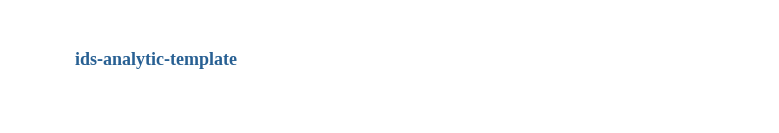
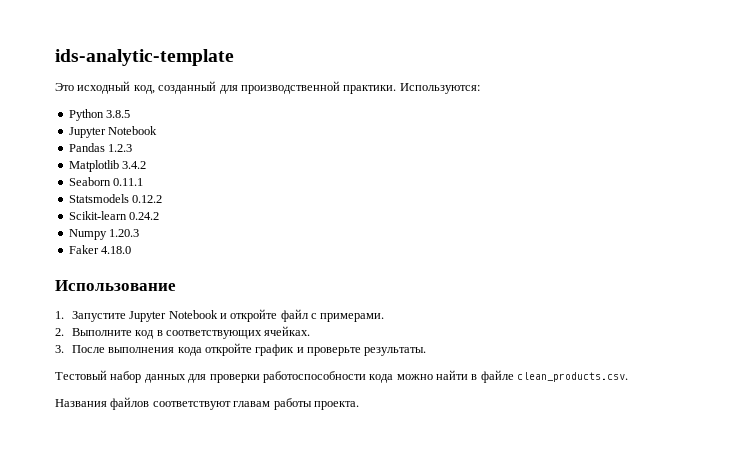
(237, 60) none -> [55,81,480,94] [68,109,131,121] [68,126,158,138] [68,143,133,152] [68,160,147,172] [68,177,144,186] [68,194,163,203] [68,211,160,220] [68,229,140,240] [68,245,132,254] [55,280,176,291] [55,309,385,322] [55,326,311,339] [55,343,427,356] [55,370,629,383] [55,397,359,410] // Это исходный код, созданный для производственной практики. Используются: // Python 3.8.5 // Jupyter Notebook // Pandas 1.2.3 // Matplotlib 3.4.2 // Seaborn 0.11.1 // Statsmodels 0.12.2 // Scikit-learn 0.24.2 // Numpy 1.20.3 // Faker 4.18.0 // Использование // 1. Запустите Jupyter Notebook и откройте файл с примерами. // 2. Выполните код в соответствующих ячейках. // 3. После выполнения кода откройте график и проверьте результаты. // Тестовый набор данных для проверки работоспособности кода можно найти в файле clean_products.csv. // Названия файлов соответствуют главам работы проекта.

